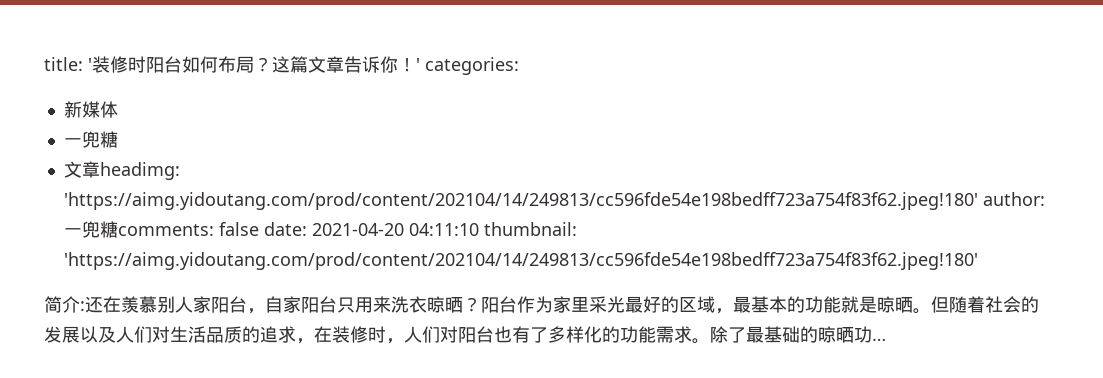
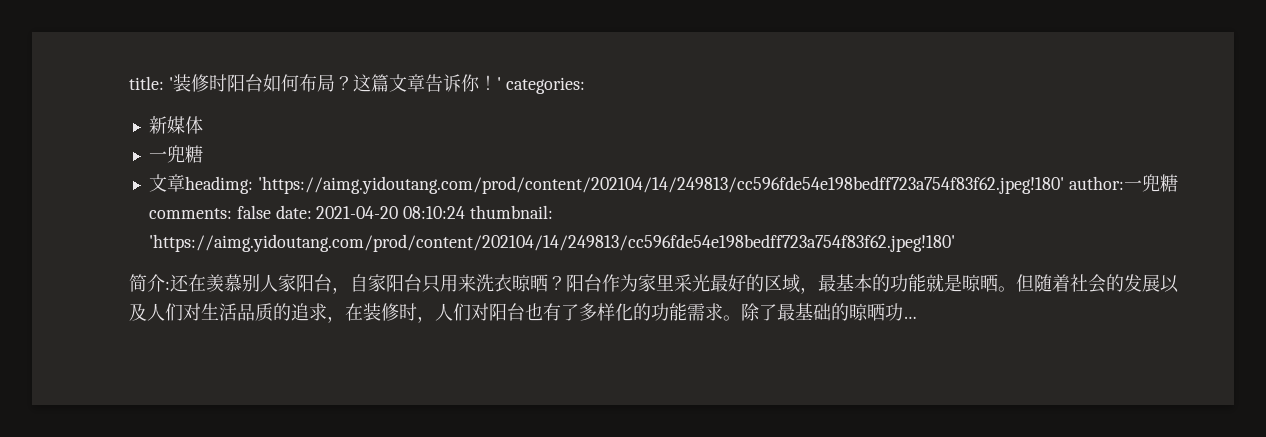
[408,223,479,236] 04:11:10 -> [403,206,466,219] 08:10:24

